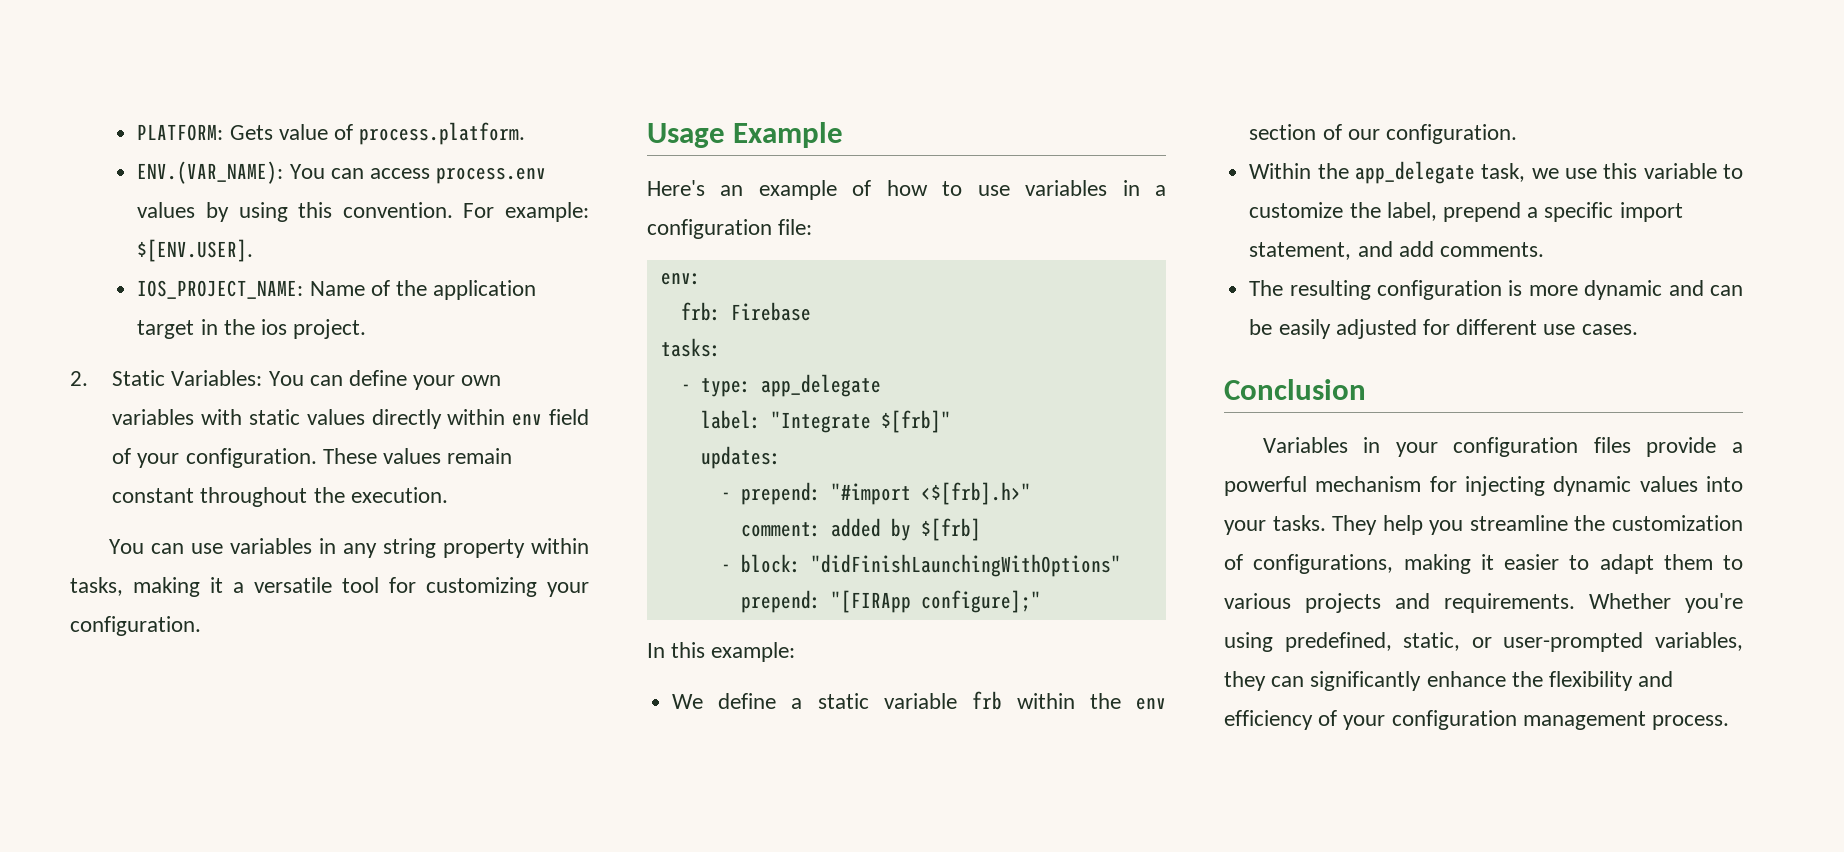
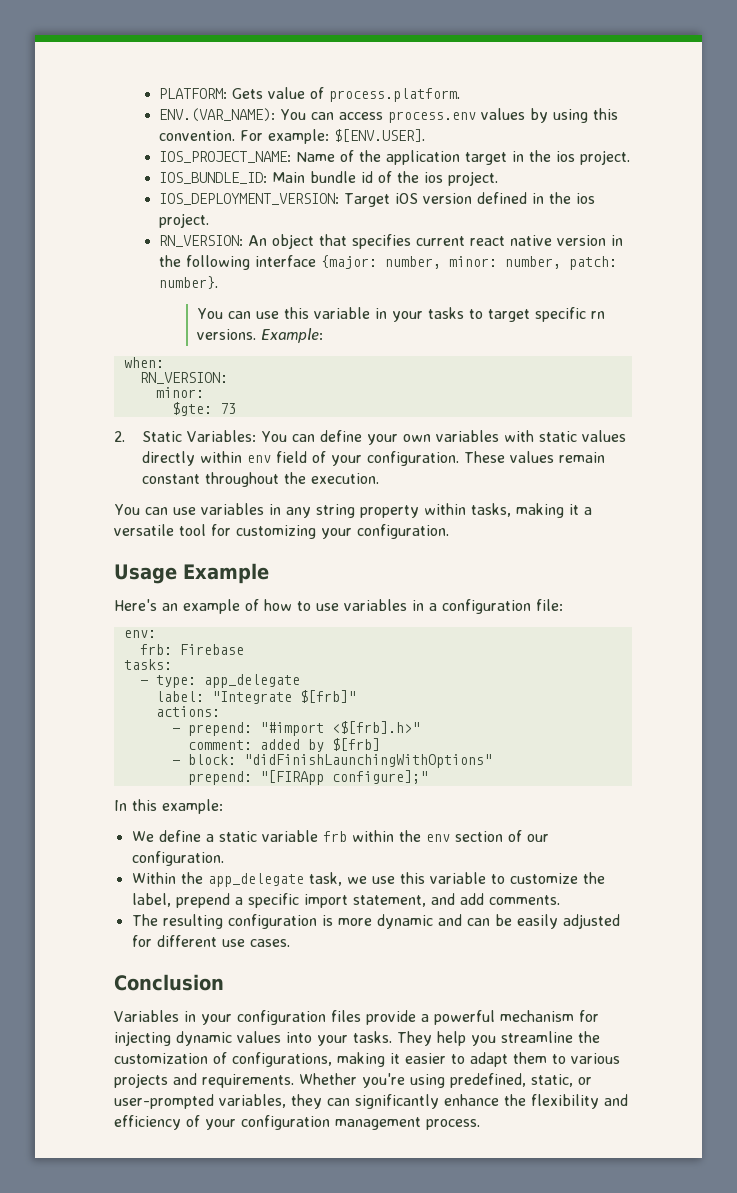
(367, 329) none -> [159,171,499,186] [159,192,596,207] [159,213,210,228] [159,234,624,249] [159,255,618,270] [159,276,219,289] [196,307,605,322] [196,328,323,343] [123,357,164,368] [139,372,228,384] [155,387,204,398] [171,402,236,416] // IOS_BUNDLE_ID: Main bundle id of the ios project. // IOS_DEPLOYMENT_VERSION: Target iOS version defined in the ios project. // RN_VERSION: An object that specifies current react native version in the following interface {major: number, minor: number, patch: number}. // You can use this variable in your tasks to target specific rn versions. Example: // when: // RN_VERSION: // minor: // $gte: 73
[700,446,781,469] updates: -> [155,706,220,717] actions:

